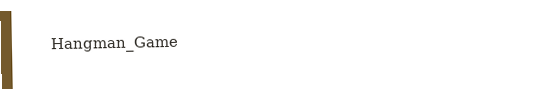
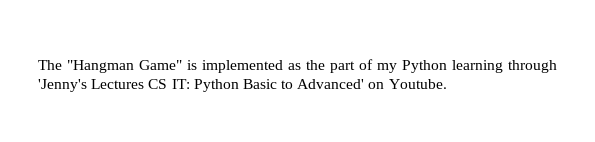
[50,35,179,54] Hangman_Game -> [38,59,557,73] [38,79,447,92] The "Hangman Game" is implemented as the part of my Python learning through 'Jenny's Lectures CS IT: Python Basic to Advanced' on Youtube.

